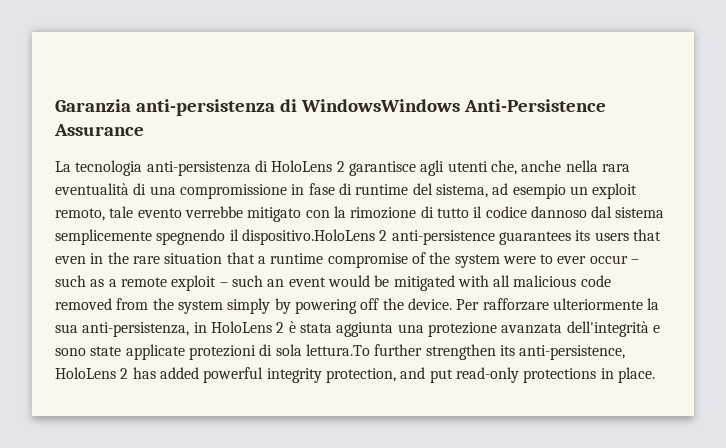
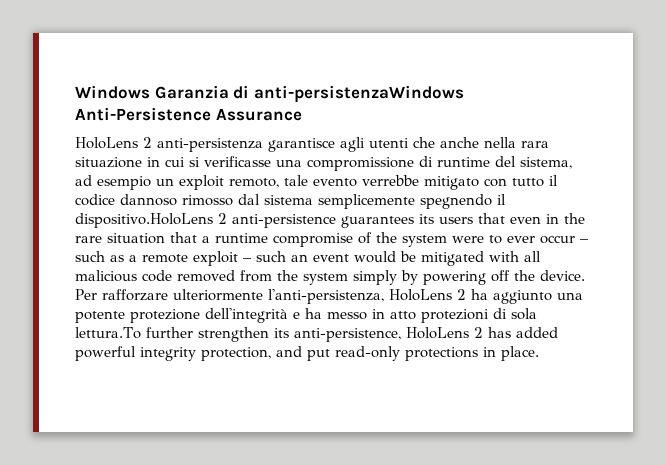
[55,99,606,116] [54,124,144,136] [55,160,345,176] Garanzia anti-persistenza di WindowsWindows Anti-Persistence Assurance // La tecnologia anti-persistenza di HoloLens 2 -> [75,85,464,103] [75,107,302,121] [75,137,263,152] Windows Garanzia di anti-persistenzaWindows Anti-Persistence Assurance // HoloLens 2 anti-persistenza
[490,160,517,175] che, -> [413,137,435,148] che
[55,183,335,199] eventualità di una compromissione in fase -> [75,156,414,171] situazione in cui si verificasse una compromissione
[333,206,434,219] la rimozione di -> (507, 182) none
(587, 212) none -> [182,195,233,206] rimosso
[647,298,660,310] [55,321,660,337] [55,344,185,360] la sua anti-persistenza, in HoloLens 2 è stata aggiunta una protezione avanzata dell'integrità e sono state applicate -> [268,289,583,304] [75,308,416,323] l'anti-persistenza, HoloLens 2 ha aggiunto una potente protezione dell'integrità e ha messo in atto

